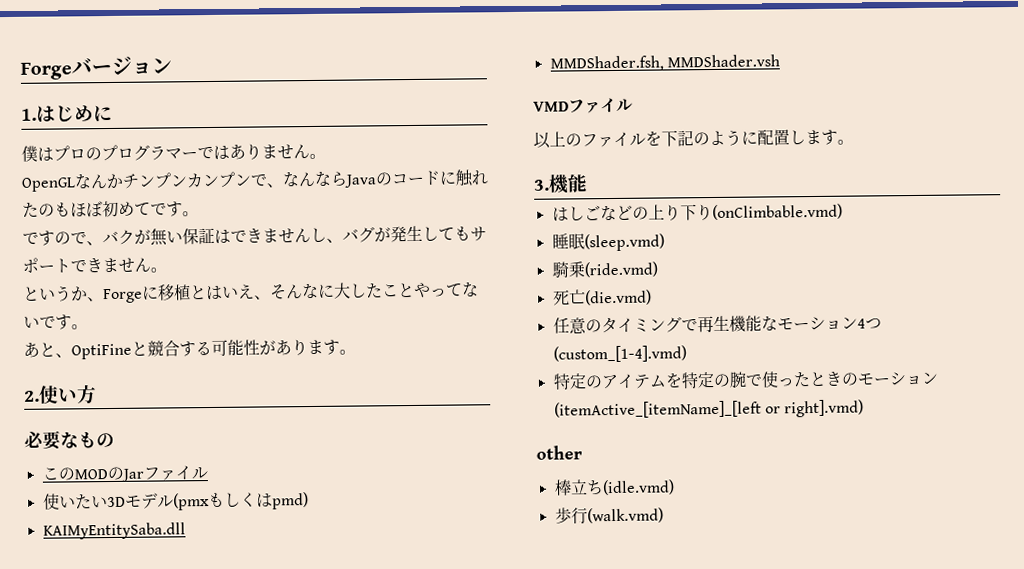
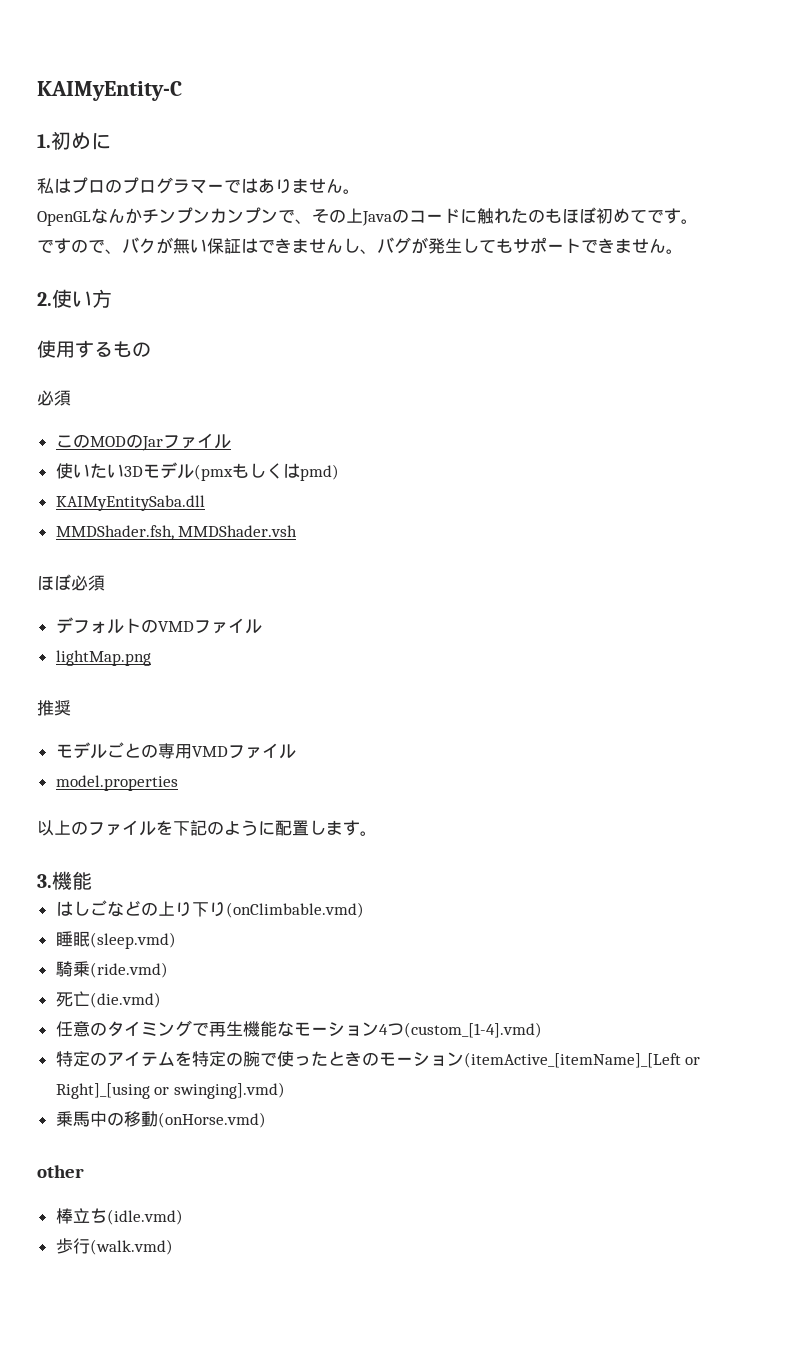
[20,55,172,80] Forgeバージョン -> [37,81,182,101] KAIMyEntity-C
[36,105,75,123] はじ -> [51,131,71,150] 初
[21,145,38,162] 僕 -> [37,178,54,194] 私
[282,170,348,187] なんなら -> [312,208,363,223] その上
[22,281,479,304] [23,314,88,330] [23,339,356,360] // というか、Forgeに移植とはいえ、そんなに大したことやってないです。 // あと、OptiFineと競合する可能性があります。 -> (683, 251) none
[24,430,79,450] 必要な -> [37,340,113,358] 使用する
(115, 440) none -> [37,390,71,406] // 必須
[533,97,633,114] VMDファイル -> [37,574,105,591] [55,617,262,634] [55,650,151,666] [37,700,71,716] [55,742,296,759] [55,775,178,791] ほぼ必須 // デフォルトのVMDファイル // lightMap.png // 推奨 // モデルごとの専用VMDファイル // model.properties
[553,399,865,419] (itemActive_[itemName]_[left or right].vmd) -> [463,1052,701,1068] [55,1082,285,1099] [55,1111,266,1128] (itemActive_[itemName]_[Left or Right]_[using or swinging].vmd) // 乗馬中の移動(onHorse.vmd)

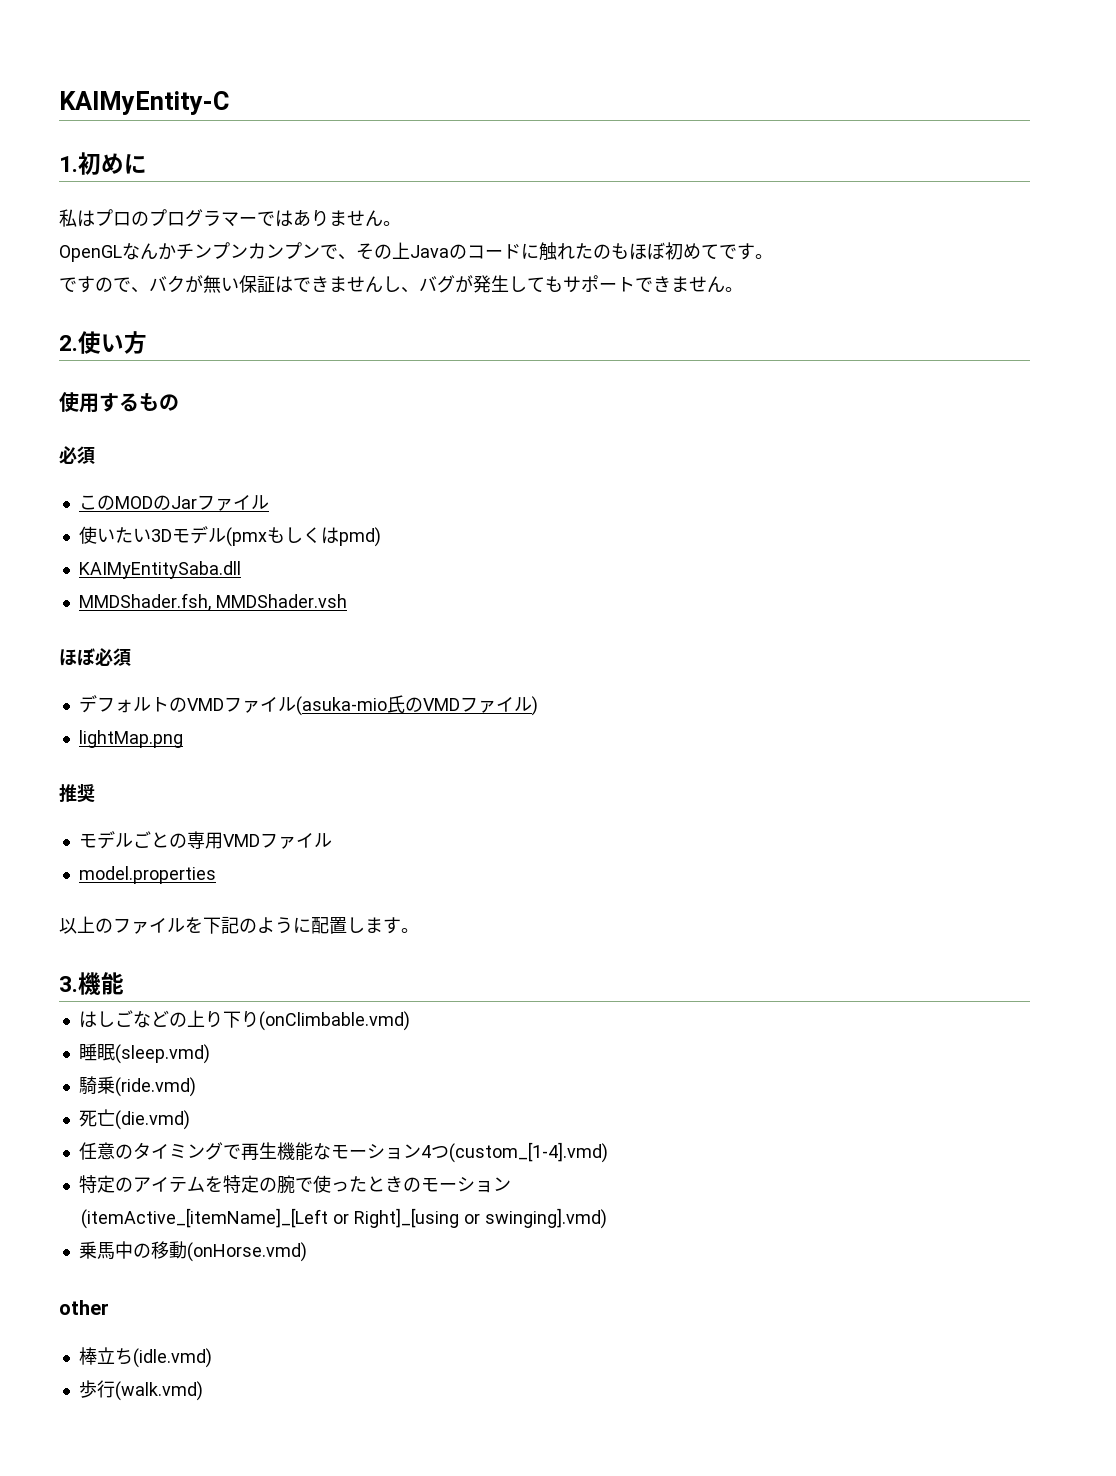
(262, 626) none -> [295,695,538,716] (asuka-mio氏のVMDファイル)
(464, 1059) none -> (511, 1184) //

